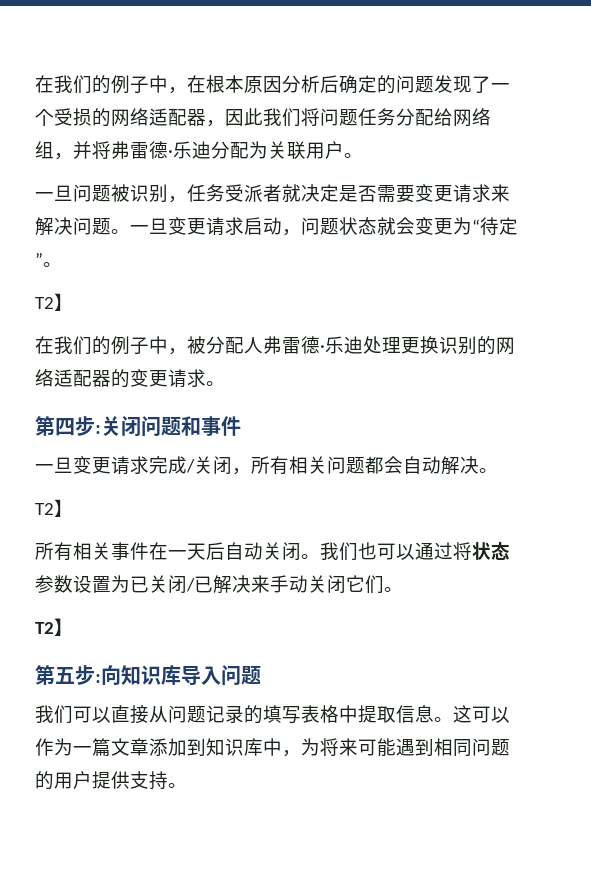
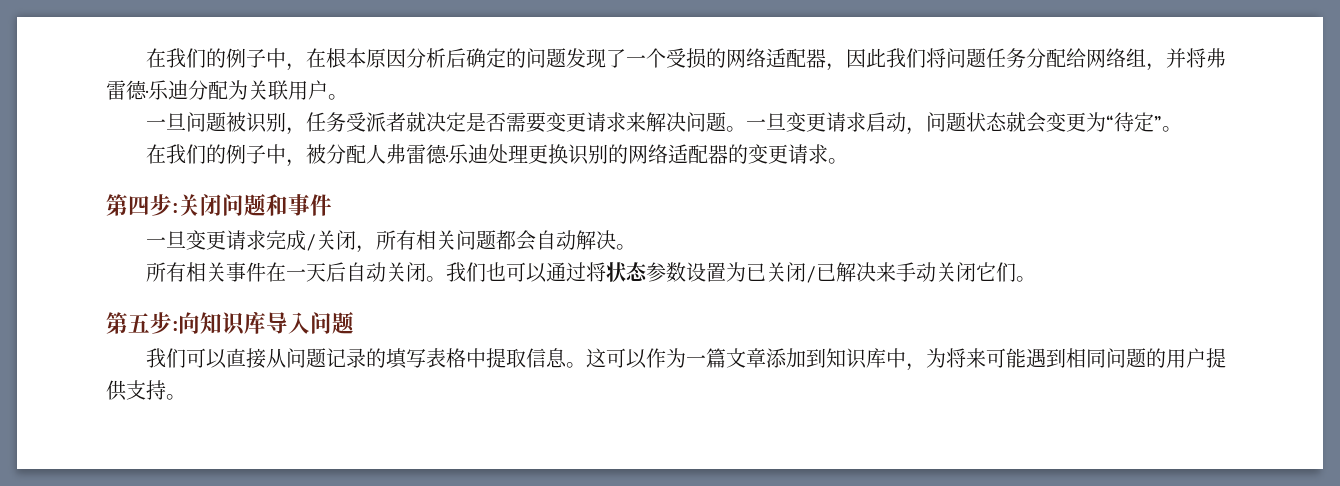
[35,293,73,311] // T2】 -> (1183, 129) none
[35,499,73,517] // T2】 -> (637, 247) none
[35,618,73,636] // T2】 -> (1037, 279) none

